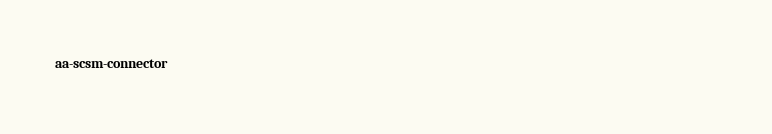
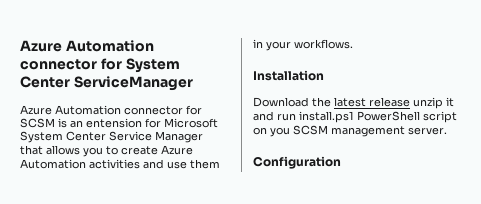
[55,59,168,68] aa-scsm-connector -> [20,40,154,52] [20,58,180,73] [20,76,193,91] [20,105,202,115] [20,118,218,128] [20,131,203,143] [20,145,193,157] [20,159,220,169] [253,39,353,51] [253,70,324,81] [253,97,454,109] [253,111,457,123] [253,125,447,137] [253,156,341,169] Azure Automation connector for System Center ServiceManager // Azure Automation connector for SCSM is an entension for Microsoft System Center Service Manager that allows you to create Azure Automation activities and use them in your workflows. // Installation // Download the latest release unzip it and run install.ps1 PowerShell script on you SCSM management server. // Configuration

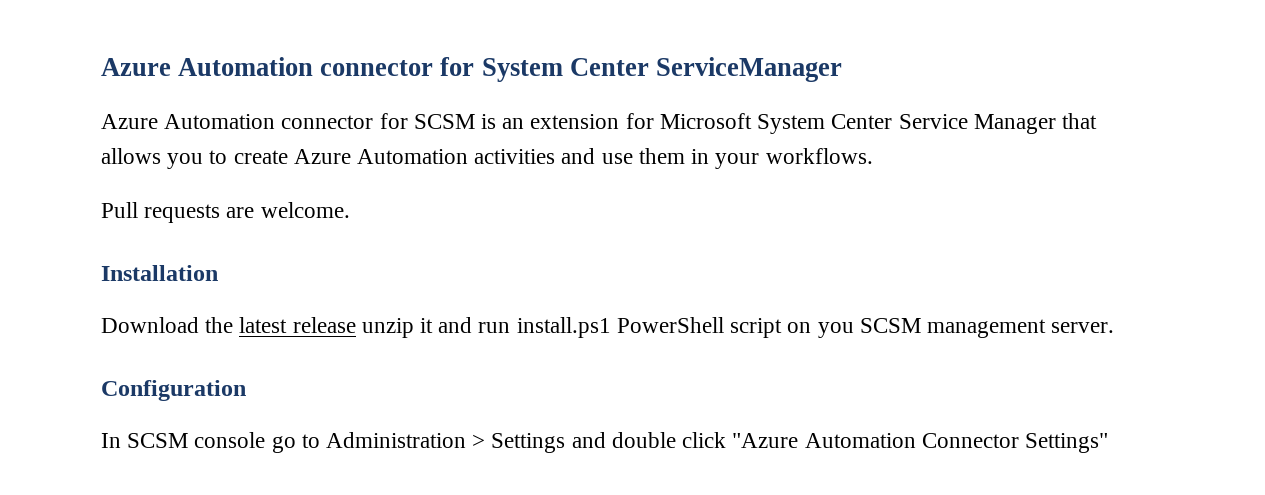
[86,118,142,128] entension -> [530,114,620,129] extension
(353, 44) none -> [101,202,350,223] // Pull requests are welcome.
(341, 162) none -> [101,432,1108,453] // In SCSM console go to Administration > Settings and double click "Azure Automation Connector Settings"

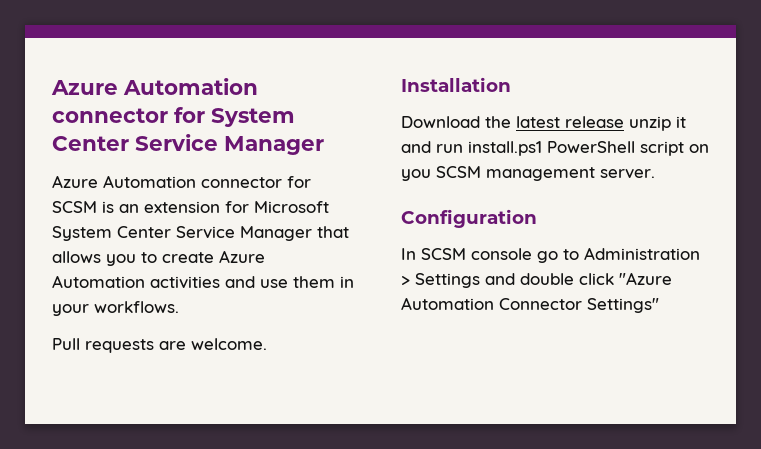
[655,57,842,82] ServiceManager -> [135,134,324,155] Service Manager

